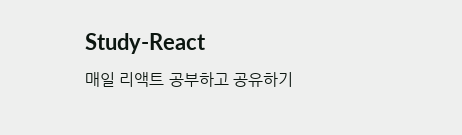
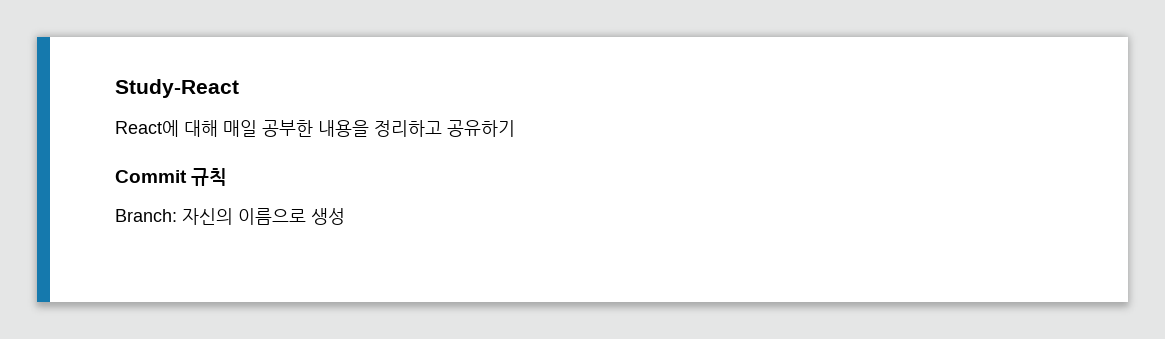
[85,72,293,87] 매일 리액트 공부하고 공유하기 -> [115,120,515,137] [115,168,228,186] [115,208,345,225] React에 대해 매일 공부한 내용을 정리하고 공유하기 // Commit 규칙 // Branch: 자신의 이름으로 생성

